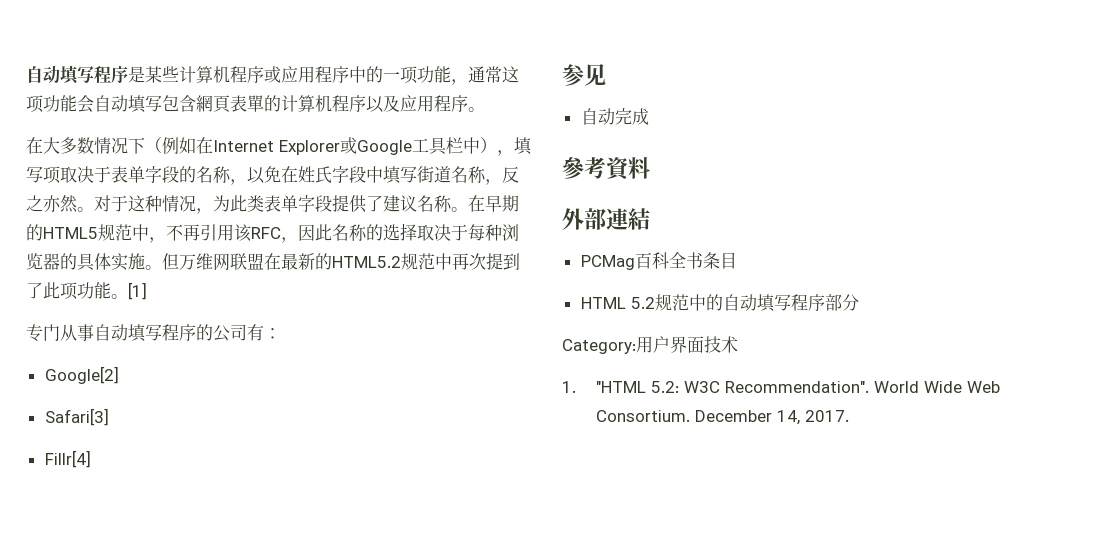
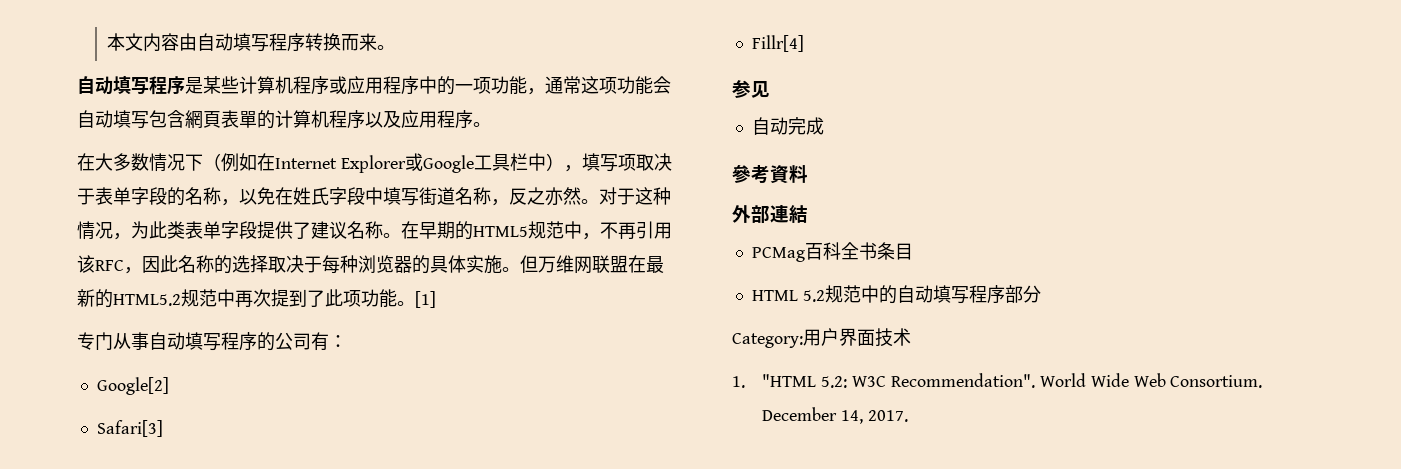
(26, 74) none -> [107,33,396,52] 本文内容由自动填写程序转换而来。 //

